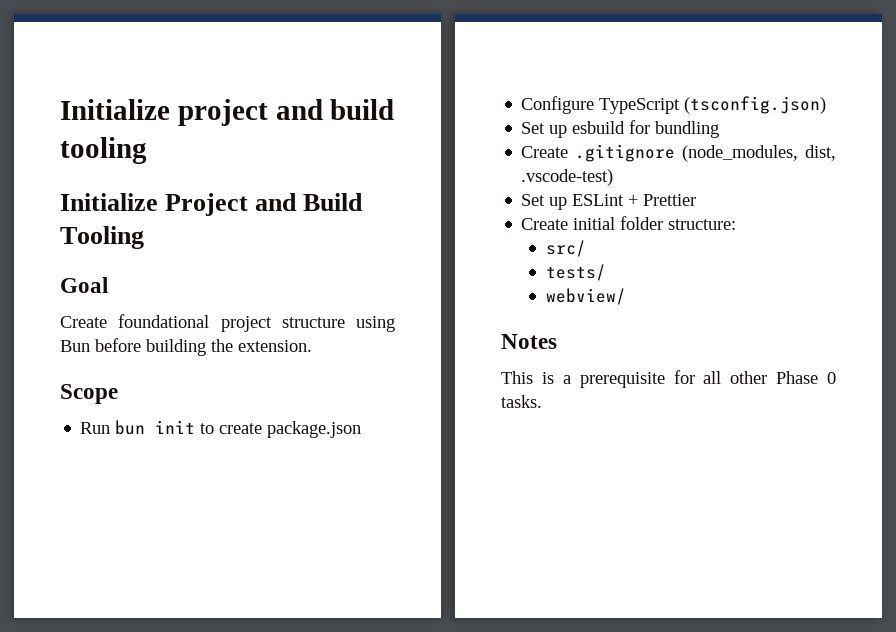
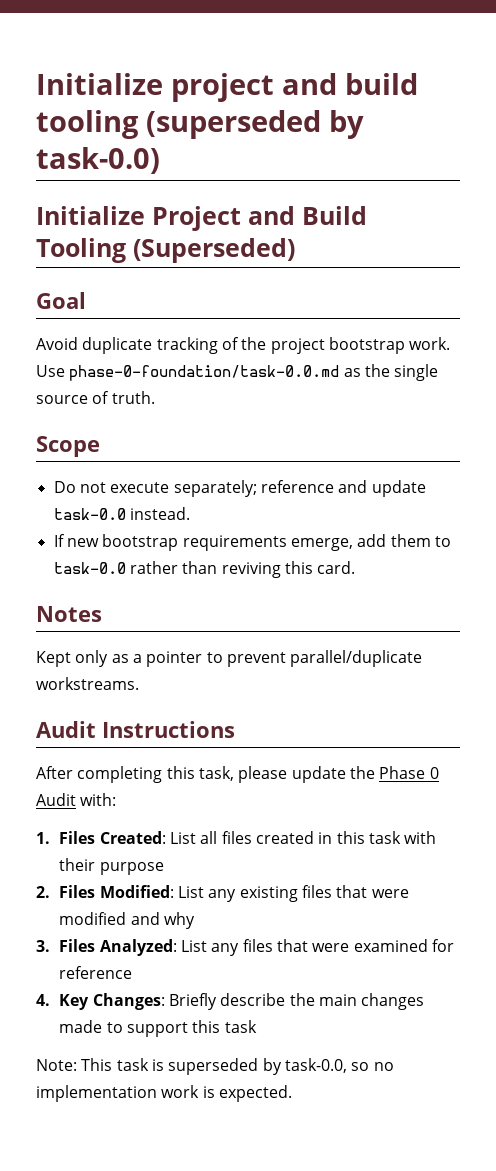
(147, 150) none -> [146,110,364,139] [36,147,160,174] (superseded by task-0.0)
(144, 237) none -> [132,238,295,263] (Superseded)
[60,314,395,332] [60,338,312,356] [60,384,118,404] [80,420,362,438] [521,96,827,114] [521,120,720,138] [521,144,836,162] [521,169,614,186] [521,194,697,210] [521,216,737,230] [545,240,586,257] [545,264,606,281] [545,288,626,305] [501,334,557,349] [501,370,836,388] [501,395,542,408] Create foundational project structure using Bun before building the extension. // Scope // Run bun init to create package.json // Configure TypeScript (tsconfig.json) // Set up esbuild for bundling // Create .gitignore (node_modules, dist, .vscode-test) // Set up ESLint + Prettier // Create initial folder structure: // src/ // tests/ // webview/ // Notes // This is a prerequisite for all other Phase 0 tasks. -> [36,337,451,354] [36,364,439,381] [36,391,155,404] [36,436,100,457] [53,480,426,497] [53,507,190,520] [53,534,451,551] [53,561,356,578] [36,606,102,622] [36,650,423,667] [36,677,139,690] [36,721,235,738] [36,766,439,783] [36,793,117,806] [36,831,437,844] [59,858,164,875] [36,885,409,902] [59,912,195,929] [36,939,454,956] [59,966,133,979] [36,993,425,1010] [59,1020,257,1037] [36,1058,394,1075] [36,1085,292,1102] Avoid duplicate tracking of the project bootstrap work. Use phase-0-foundation/task-0.0.md as the single source of truth. // Scope // Do not execute separately; reference and update task-0.0 instead. // If new bootstrap requirements emerge, add them to task-0.0 rather than reviving this card. // Notes // Kept only as a pointer to prevent parallel/duplicate workstreams. // Audit Instructions // After completing this task, please update the Phase 0 Audit with: // 1. Files Created: List all files created in this task with their purpose // 2. Files Modified: List any existing files that were modified and why // 3. Files Analyzed: List any files that were examined for reference // 4. Key Changes: Briefly describe the main changes made to support this task // Note: This task is superseded by task-0.0, so no implementation work is expected.

